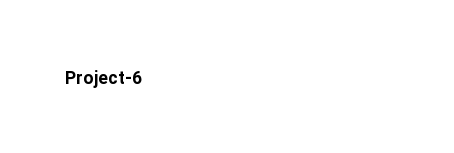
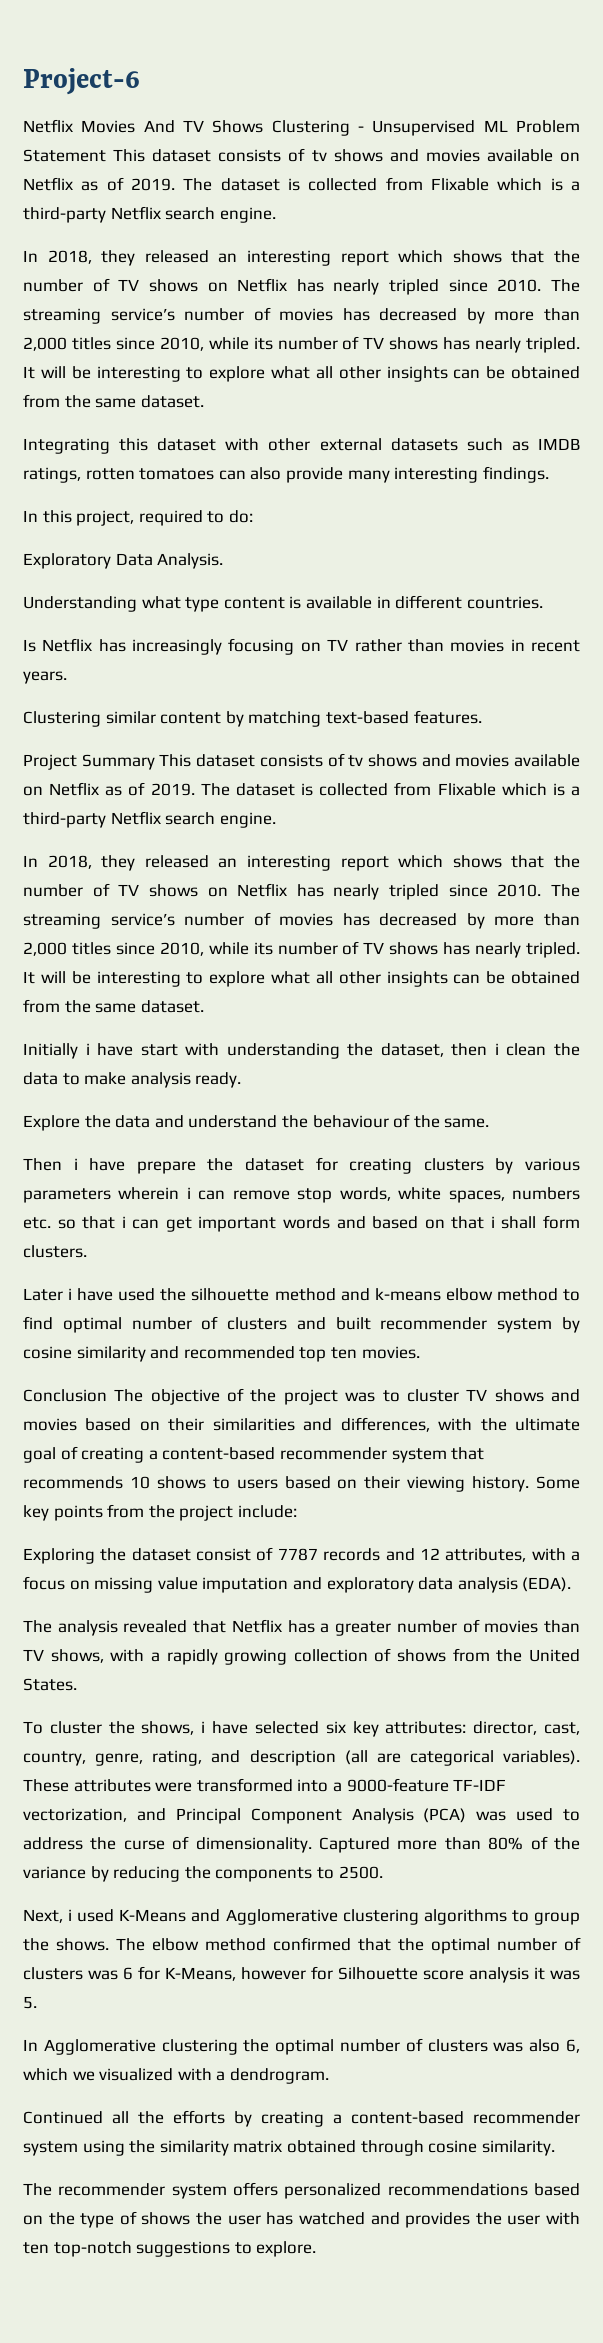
(142, 79) none -> [23,119,580,136] [23,148,581,162] [23,177,580,191] [23,206,276,223] [23,250,581,266] [23,278,580,295] [23,307,580,324] [23,336,580,353] [23,366,580,382] [23,394,204,408] [23,438,580,454] [23,466,549,483] [23,510,253,526] [23,553,224,569] [23,595,543,612] [23,638,580,655] [23,671,67,684] [23,710,482,727] [23,753,580,770] [23,782,580,796] [23,811,276,828] [23,855,581,871] [23,883,580,900] [23,912,580,929] [23,941,580,958] [23,971,580,987] [23,999,204,1013] [23,1043,580,1059] [23,1072,242,1088] [23,1114,490,1131] [23,1157,581,1174] [23,1187,580,1203] [23,1215,580,1232] [23,1245,87,1258] [23,1288,580,1301] [23,1316,580,1333] [23,1346,420,1362] [23,1388,581,1405] [23,1417,580,1432] [23,1446,485,1463] [23,1476,580,1492] [23,1504,297,1521] [23,1547,581,1564] [23,1576,572,1593] [23,1619,581,1636] [23,1648,580,1665] [23,1678,77,1691] [23,1721,580,1737] [23,1750,580,1766] [23,1778,507,1792] [23,1808,580,1824] [23,1836,580,1853] [23,1866,383,1882] [23,1909,580,1925] [23,1937,581,1954] [23,1966,580,1983] [23,1996,37,2009] [23,2038,580,2055] [23,2068,329,2084] [23,2110,580,2127] [23,2140,555,2156] [23,2182,580,2199] [23,2211,580,2228] [23,2241,317,2257] // Netflix Movies And TV Shows Clustering - Unsupervised ML Problem Statement This dataset consists of tv shows and movies available on Netflix as of 2019. The dataset is collected from Flixable which is a third-party Netflix search engine. // In 2018, they released an interesting report which shows that the number of TV shows on Netflix has nearly tripled since 2010. The streaming service’s number of movies has decreased by more than 2,000 titles since 2010, while its number of TV shows has nearly tripled. It will be interesting to explore what all other insights can be obtained from the same dataset. // Integrating this dataset with other external datasets such as IMDB ratings, rotten tomatoes can also provide many interesting findings. // In this project, required to do: // Exploratory Data Analysis. // Understanding what type content is available in different countries. // Is Netflix has increasingly focusing on TV rather than movies in recent years. // Clustering similar content by matching text-based features. // Project Summary This dataset consists of tv shows and movies available on Netflix as of 2019. The dataset is collected from Flixable which is a third-party Netflix search engine. // In 2018, they released an interesting report which shows that the number of TV shows on Netflix has nearly tripled since 2010. The streaming service’s number of movies has decreased by more than 2,000 titles since 2010, while its number of TV shows has nearly tripled. It will be interesting to explore what all other insights can be obtained from the same dataset. // Initially i have start with understanding the dataset, then i clean the data to make analysis ready. // Explore the data and understand the behaviour of the same. // Then i have prepare the dataset for creating clusters by various parameters wherein i can remove stop words, white spaces, numbers etc. so that i can get important words and based on that i shall form clusters. // Later i have used the silhouette method and k-means elbow method to find optimal number of clusters and built recommender system by cosine similarity and recommended top ten movies. // Conclusion The objective of the project was to cluster TV shows and movies based on their similarities and differences, with the ultimate goal of creating a content-based recommender system that recommends 10 shows to users based on their viewing history. Some key points from the project include: // Exploring the dataset consist of 7787 records and 12 attributes, with a focus on missing value imputation and exploratory data analysis (EDA). // The analysis revealed that Netflix has a greater number of movies than TV shows, with a rapidly growing collection of shows from the United States. // To cluster the shows, i have selected six key attributes: director, cast, country, genre, rating, and description (all are categorical variables). These attributes were transformed into a 9000-feature TF-IDF vectorization, and Principal Component Analysis (PCA) was used to address the curse of dimensionality. Captured more than 80% of the variance by reducing the components to 2500. // Next, i used K-Means and Agglomerative clustering algorithms to group the shows. The elbow method confirmed that the optimal number of clusters was 6 for K-Means, however for Silhouette score analysis it was 5. // In Agglomerative clustering the optimal number of clusters was also 6, which we visualized with a dendrogram. // Continued all the efforts by creating a content-based recommender system using the similarity matrix obtained through cosine similarity. // The recommender system offers personalized recommendations based on the type of shows the user has watched and provides the user with ten top-notch suggestions to explore.

